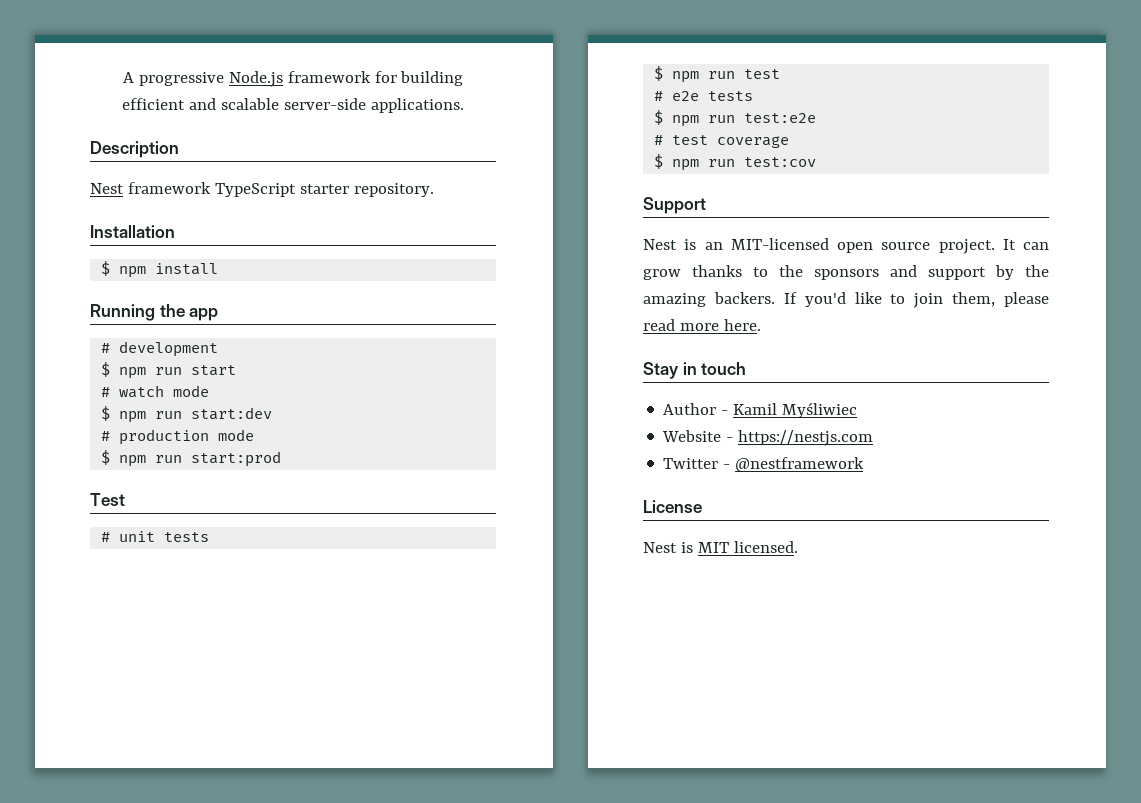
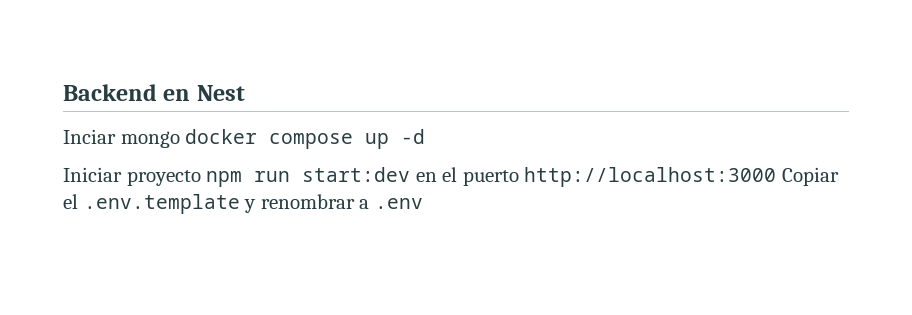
[122,71,464,87] [122,98,464,113] [90,141,179,158] [90,182,434,197] [90,225,175,238] [101,261,219,278] [90,304,219,321] [101,341,219,357] [101,362,237,379] [101,385,210,398] [101,406,273,423] [101,429,255,445] [101,450,282,467] [90,493,125,506] [101,531,210,542] [654,66,781,83] [654,91,754,101] [654,110,817,127] [654,135,790,148] [654,154,817,171] [643,197,706,214] [643,238,1049,254] [643,265,1049,280] [643,292,1049,308] [643,319,761,331] [643,362,747,379] [663,402,858,418] [662,430,874,446] [663,457,865,472] [643,500,702,513] [643,541,798,553] A progressive Node.js framework for building efficient and scalable server-side applications. // Description // Nest framework TypeScript starter repository. // Installation // $ npm install // Running the app // # development // $ npm run start // # watch mode // $ npm run start:dev // # production mode // $ npm run start:prod // Test // # unit tests // $ npm run test // # e2e tests // $ npm run test:e2e // # test coverage // $ npm run test:cov // Support // Nest is an MIT-licensed open source project. It can grow thanks to the sponsors and support by the amazing backers. If you'd like to join them, please read more here. // Stay in touch // Author - Kamil Myśliwiec // Website - https://nestjs.com // Twitter - @nestframework // License // Nest is MIT licensed. -> [63,84,245,101] [63,129,426,149] [63,167,839,187] [63,194,423,214] Backend en Nest // Inciar mongo docker compose up -d // Iniciar proyecto npm run start:dev en el puerto http://localhost:3000 Copiar el .env.template y renombrar a .env

